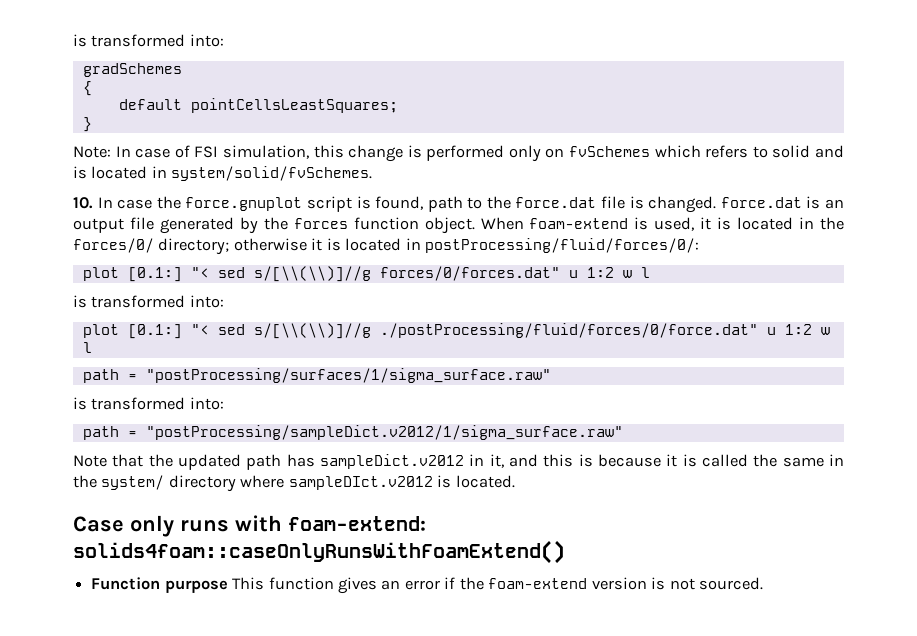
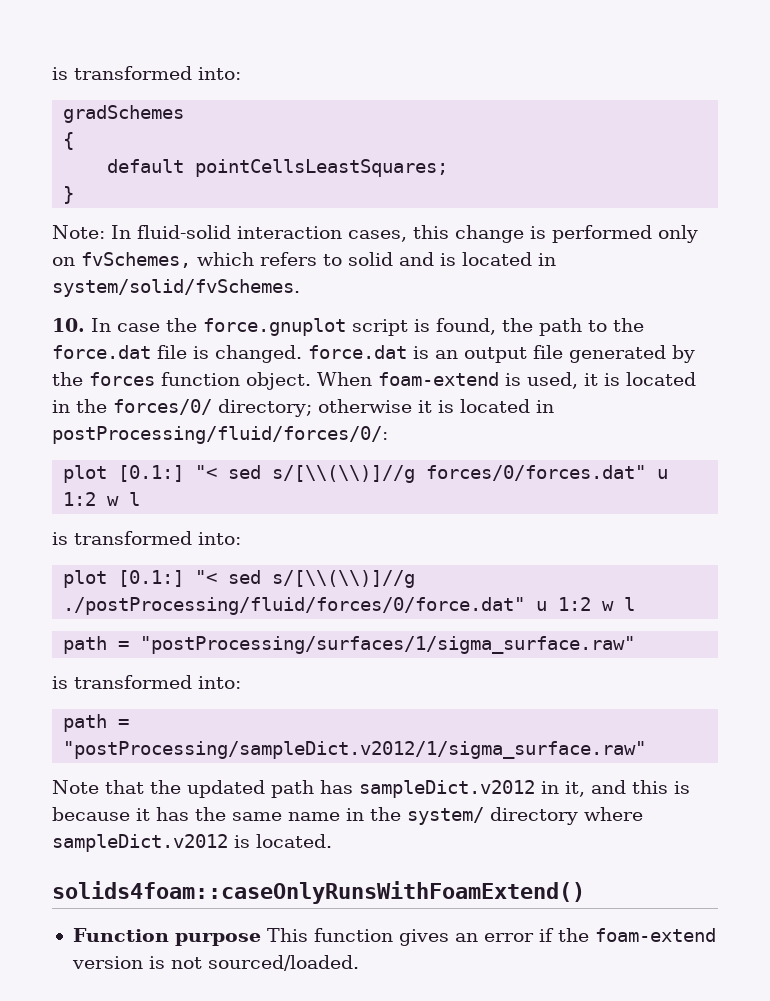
[135,145,309,159] case of FSI simulation, -> [137,225,407,242] fluid-solid interaction cases,
[569,146,651,157] fvSchemes -> [81,252,191,268] fvSchemes,
(424, 203) none -> [502,318,533,332] the
[682,454,749,467] is called -> [156,807,189,821] has
(824, 462) none -> [288,812,340,821] name
[288,476,433,490] sampleDIct.v2012 -> [52,834,228,852] sampleDict.v2012
[73,515,426,537] Case only runs with foam-extend: -> (332, 841) none
[699,577,764,590] sourced. -> [207,955,359,971] sourced/loaded.

